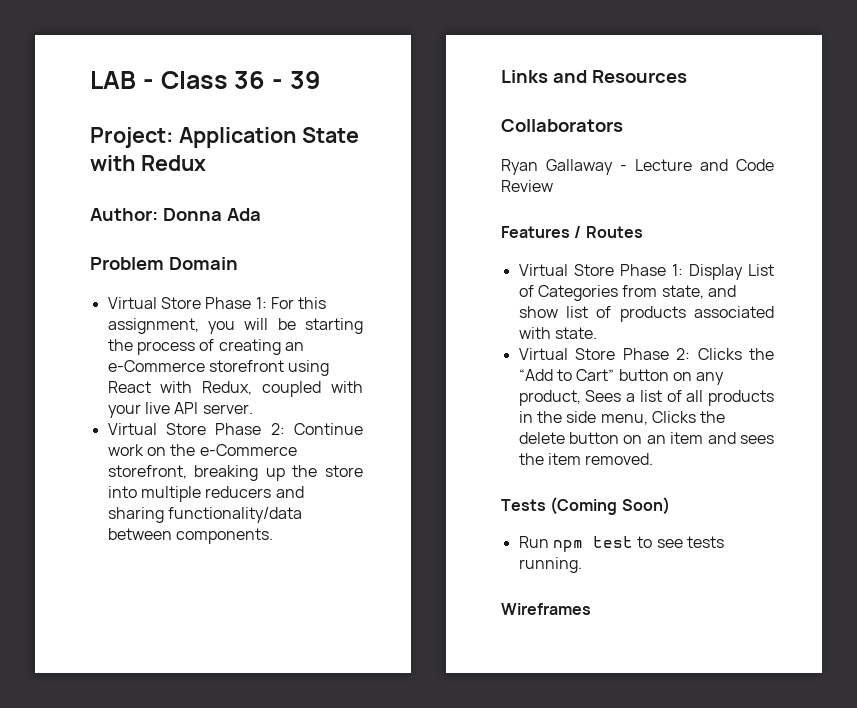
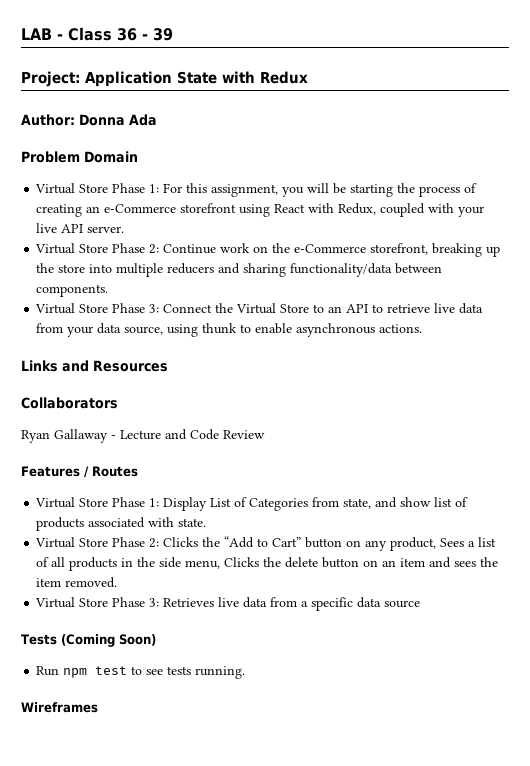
(273, 536) none -> [35,303,484,314] [36,323,423,337] // Virtual Store Phase 3: Connect the Virtual Store to an API to retrieve live data from your data source, using thunk to enable asynchronous actions.
(654, 459) none -> [35,597,421,611] // Virtual Store Phase 3: Retrieves live data from a specific data source

